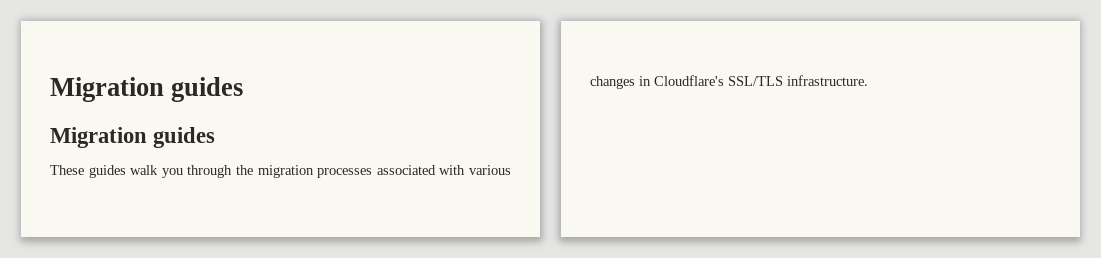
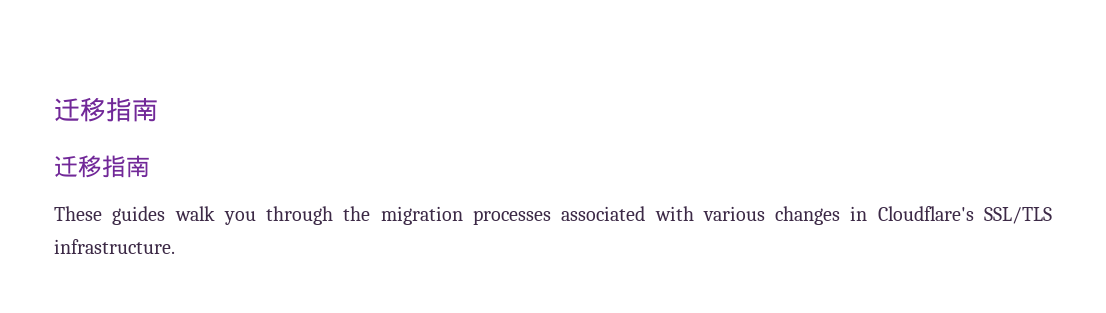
[50,77,244,102] [50,127,216,148] Migration guides // Migration guides -> [54,97,158,122] [54,155,150,178] 迁移指南 // 迁移指南

